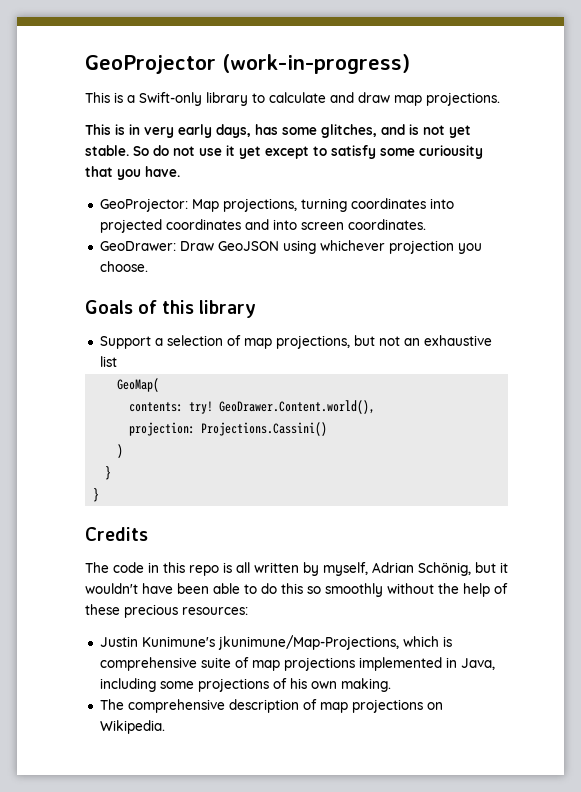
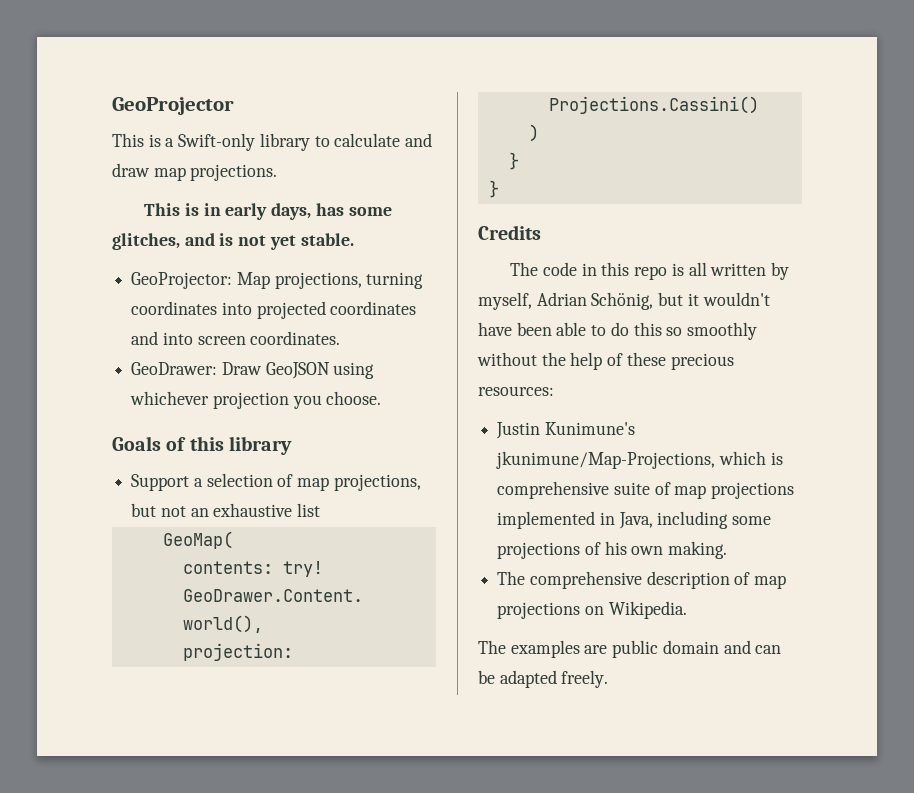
[222,54,410,74] (work-in-progress) -> (234, 106) none
[144,127,174,138] very -> (221, 209) none
[133,145,483,159] [85,166,180,180] So do not use it yet except to satisfy some curiousity that you have. -> (354, 239) none
(165, 727) none -> [478,640,782,658] [478,670,609,688] // The examples are public domain and can be adapted freely.

